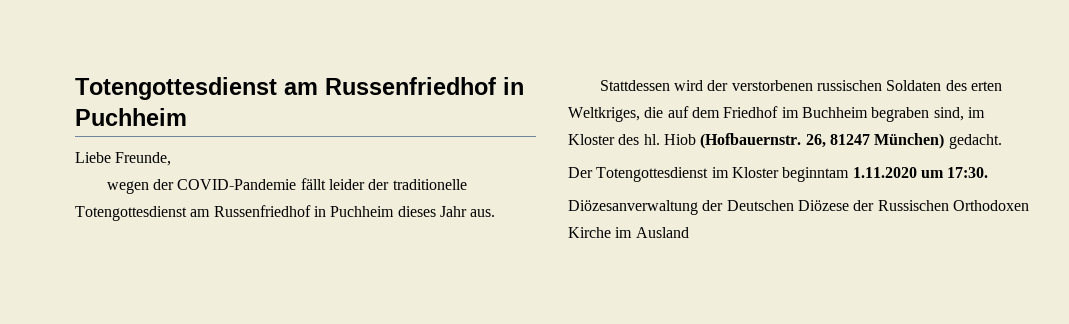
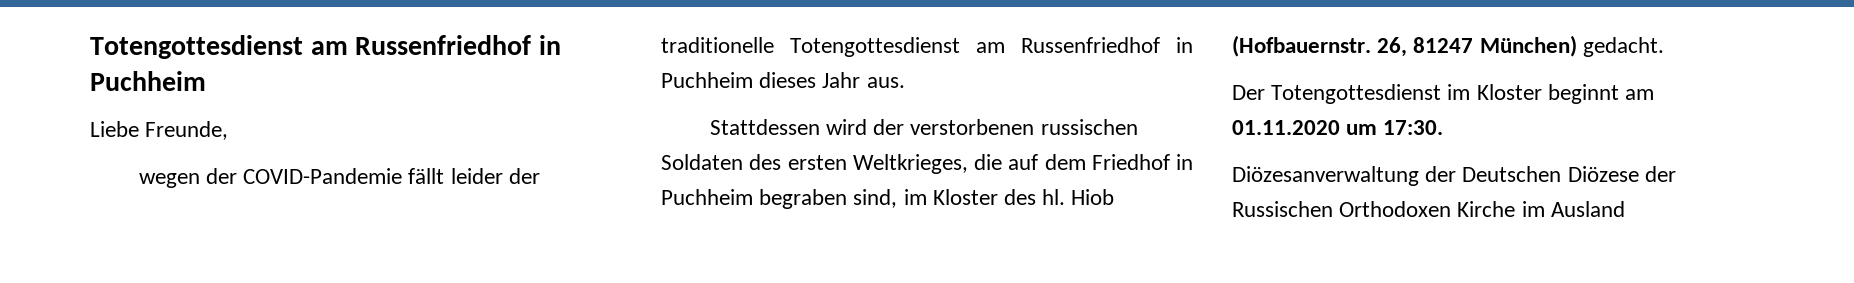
[970,81,1002,91] [568,107,640,122] erten Weltkriges, -> [787,154,968,174] ersten Weltkrieges,
[781,107,868,118] im Buchheim -> [1176,154,1193,170] [661,189,753,205] in Puchheim
[782,167,917,182] beginntam 1.11.2020 -> [1547,84,1655,104] [1232,120,1340,135] beginnt am 01.11.2020

